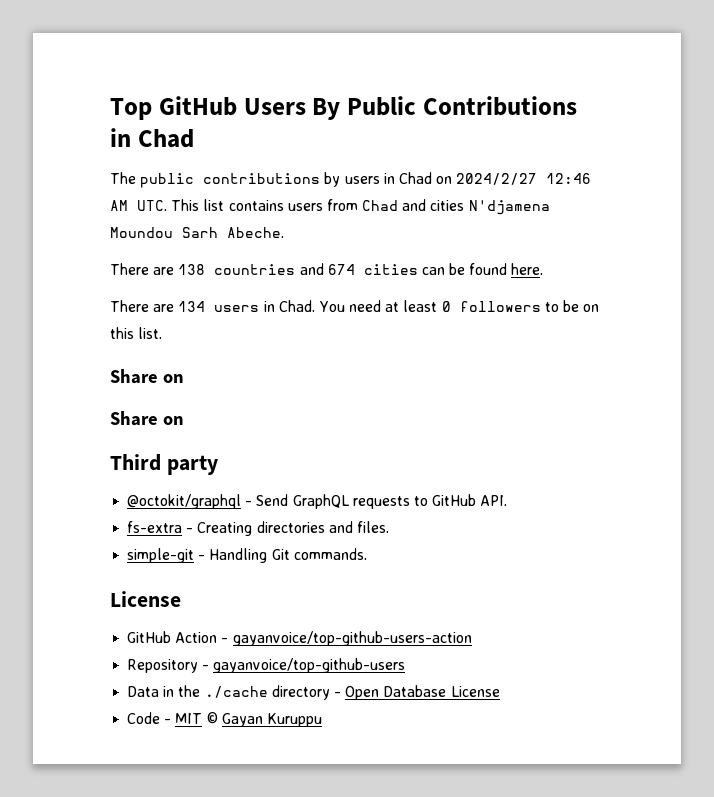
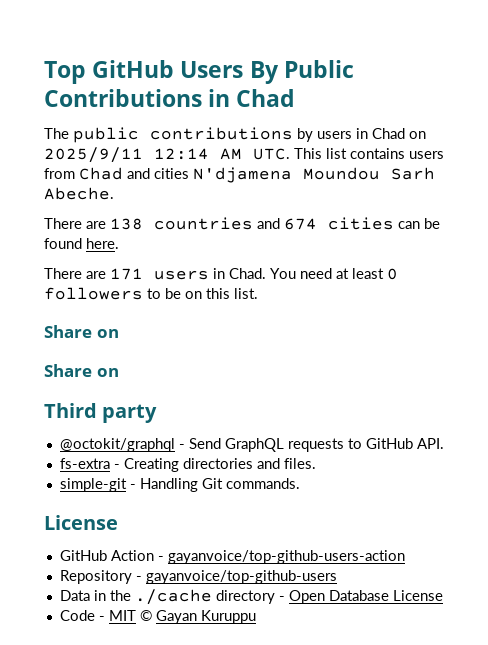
[456,173,592,185] 2024/2/27 12:46 -> [44,147,209,163] 2025/9/11 12:14
[178,301,206,312] 134 -> [110,268,143,280] 171

